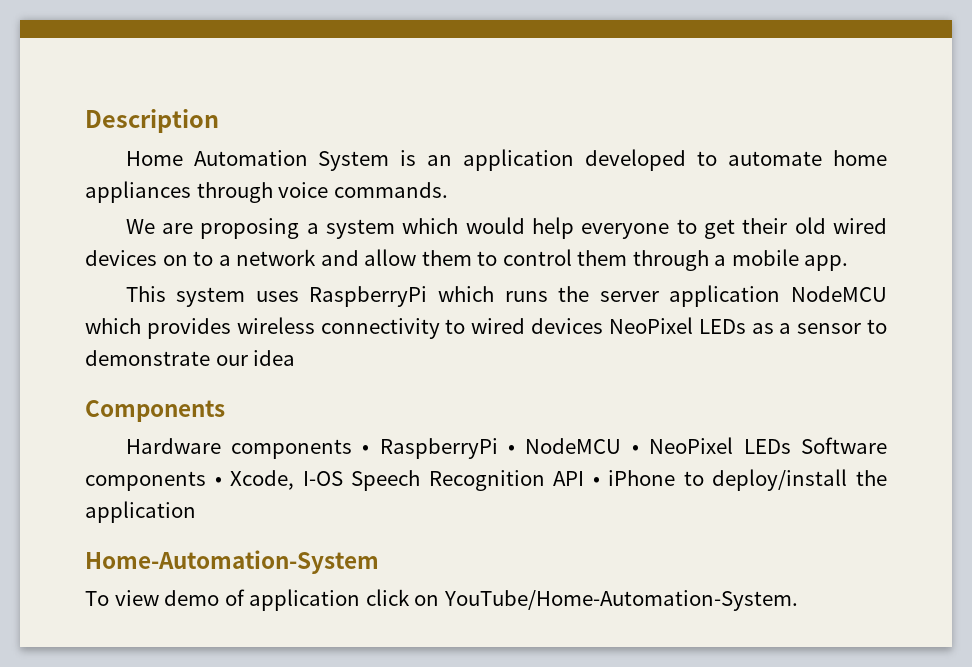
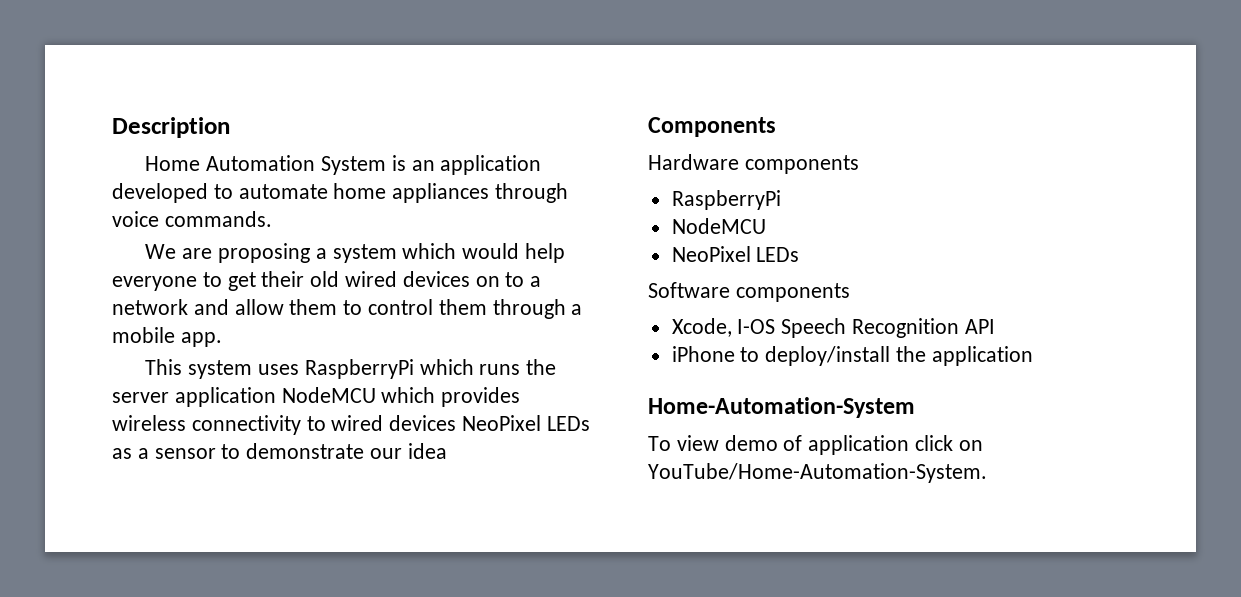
[362,437,791,459] • RaspberryPi • NodeMCU • NeoPixel LEDs -> [671,190,781,210] [671,218,766,234] [671,246,800,262] // RaspberryPi // NodeMCU // NeoPixel LEDs //
[214,477,222,486] • -> (850, 292) //
[592,477,600,486] • -> (995, 326) //

